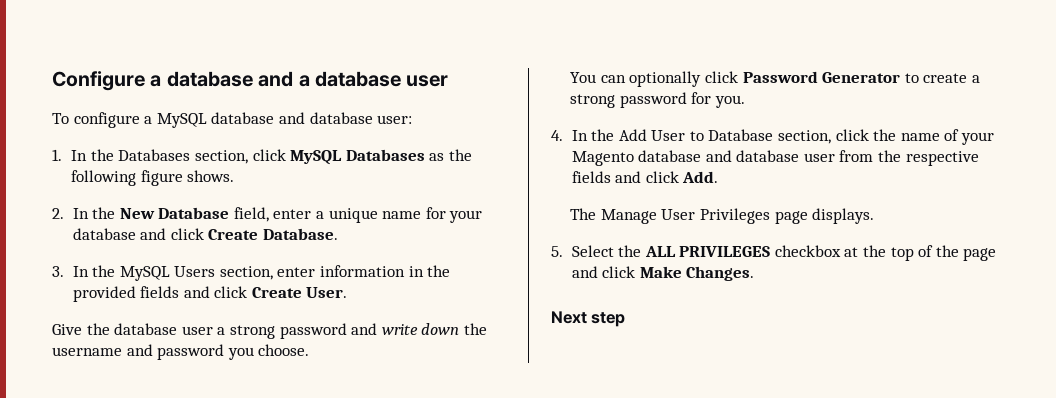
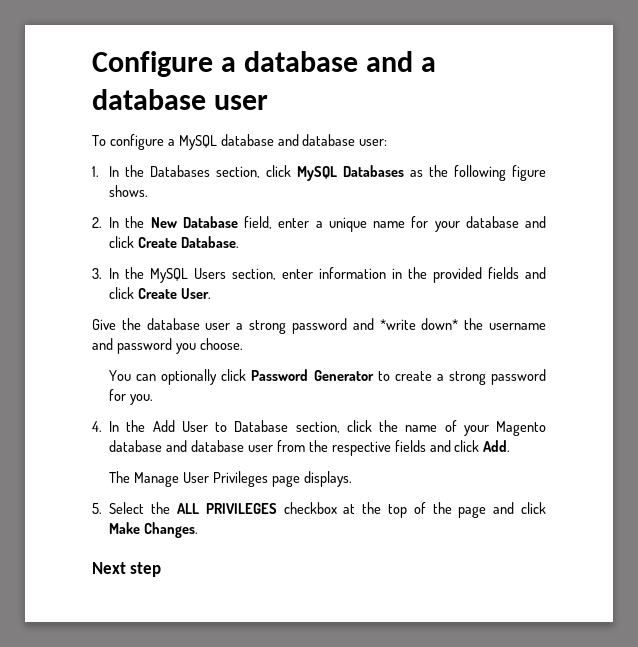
[381,323,460,335] write down -> [379,318,459,330] *write down*

